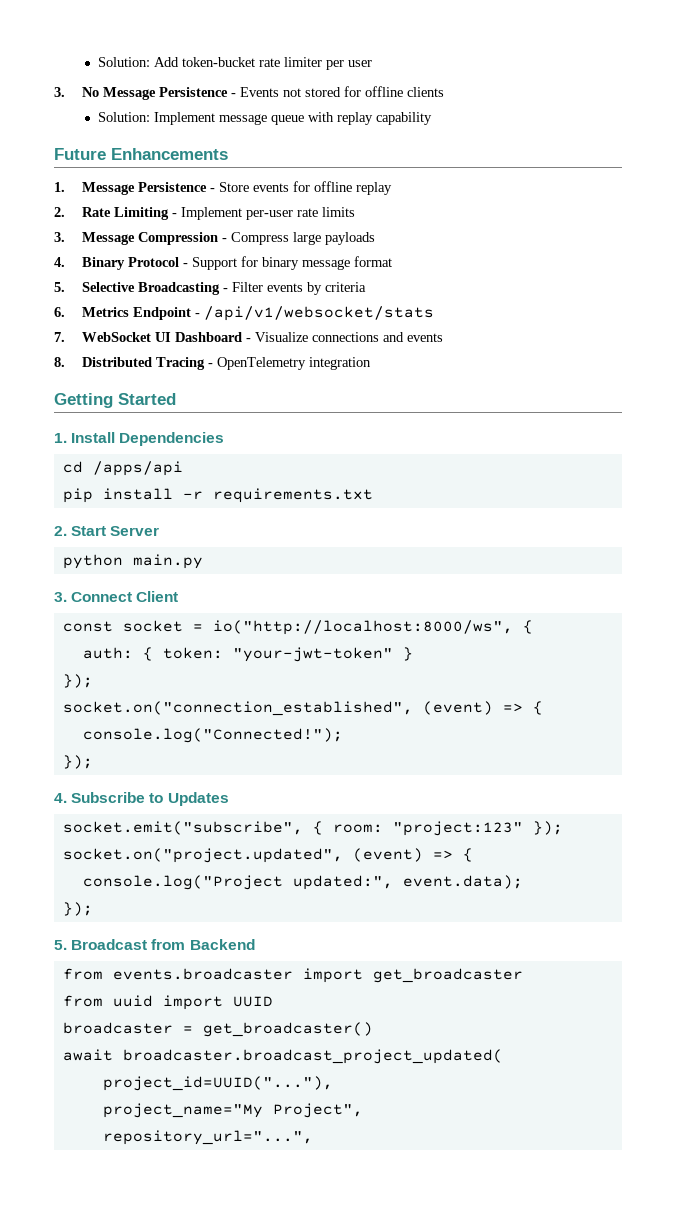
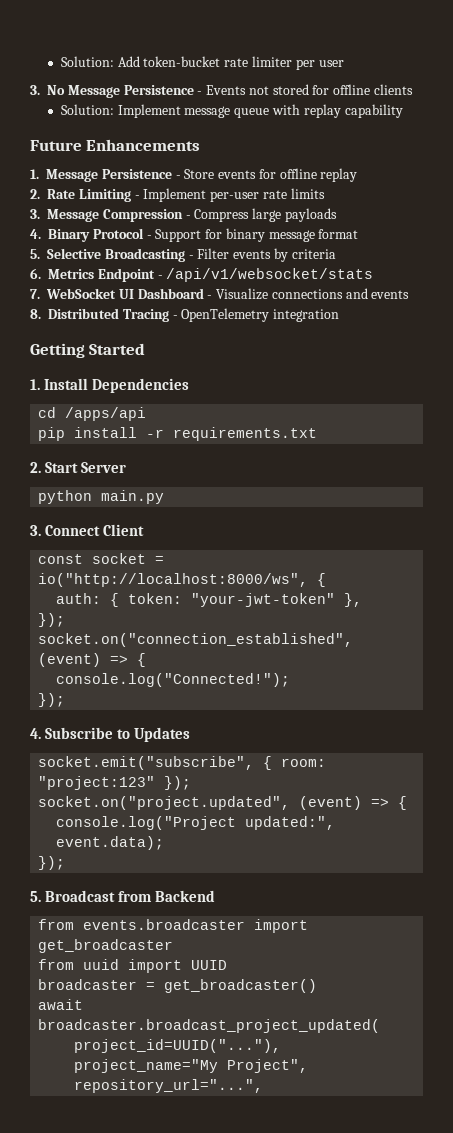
[402,647,413,661] } -> [344,593,363,607] },

